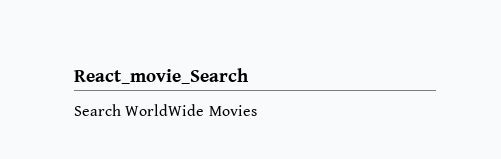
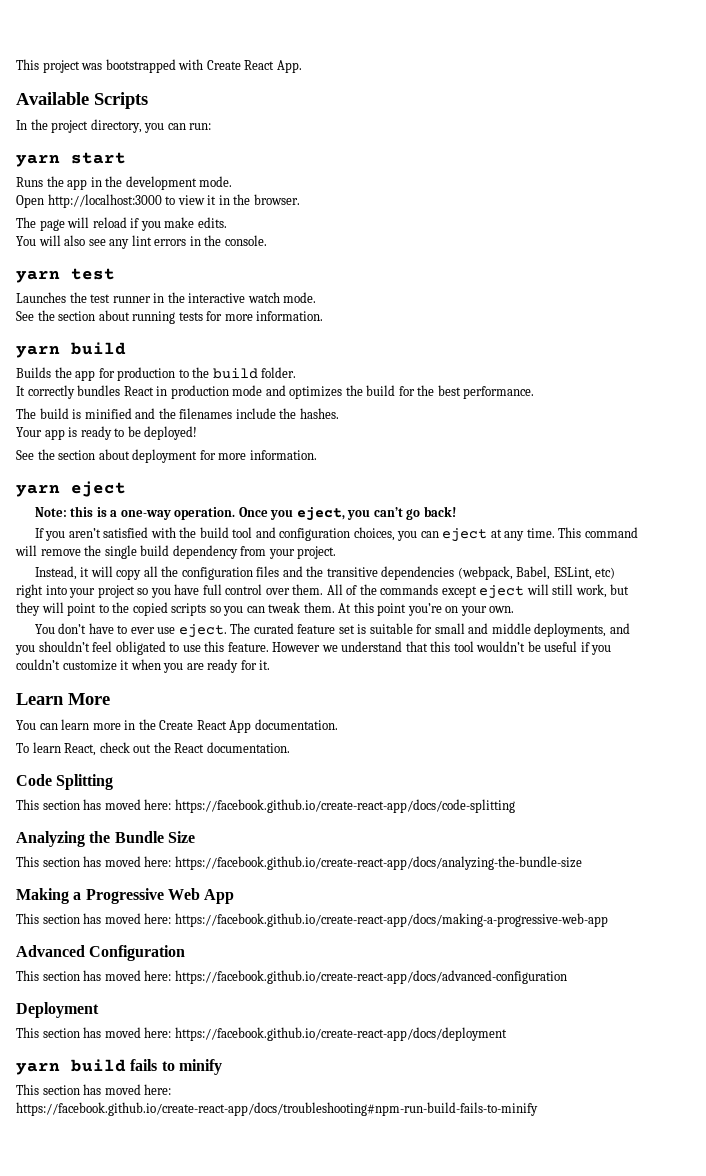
[74,68,249,84] [74,104,257,116] React_movie_Search // Search WorldWide Movies -> [16,59,302,73] [16,92,148,109] [16,119,212,133] [16,152,126,167] [16,176,233,190] [16,194,300,208] [16,217,227,231] [16,235,267,249] [16,268,115,283] [16,292,317,303] [16,310,324,324] [16,342,126,358] [16,367,297,381] [16,385,535,399] [16,408,339,419] [16,426,198,440] [16,449,317,463] [16,481,126,497] [34,506,456,521] [34,527,638,542] [15,545,337,559] [34,566,616,580] [16,584,630,599] [16,602,515,616] [34,623,630,638] [15,641,612,655] [16,659,271,673] [16,693,110,705] [16,719,338,733] [16,742,290,756] [16,774,114,790] [16,799,515,813] [16,831,195,847] [16,856,582,870] [16,888,235,904] [16,913,608,927] [16,945,186,961] [16,970,567,984] [16,1002,99,1018] [16,1027,507,1041] [16,1059,222,1075] [16,1084,172,1095] [16,1102,538,1116] This project was bootstrapped with Create React App. // Available Scripts // In the project directory, you can run: // yarn start // Runs the app in the development mode. // Open http://localhost:3000 to view it in the browser. // The page will reload if you make edits. // You will also see any lint errors in the console. // yarn test // Launches the test runner in the interactive watch mode. // See the section about running tests for more information. // yarn build // Builds the app for production to the build folder. // It correctly bundles React in production mode and optimizes the build for the best performance. // The build is minified and the filenames include the hashes. // Your app is ready to be deployed! // See the section about deployment for more information. // yarn eject // Note: this is a one-way operation. Once you eject, you can’t go back! // If you aren’t satisfied with the build tool and configuration choices, you can eject at any time. This command will remove the single build dependency from your project. // Instead, it will copy all the configuration files and the transitive dependencies (webpack, Babel, ESLint, etc) right into your project so you have full control over them. All of the commands except eject will still work, but they will point to the copied scripts so you can tweak them. At this point you’re on your own. // You don’t have to ever use eject. The curated feature set is suitable for small and middle deployments, and you shouldn’t feel obligated to use this feature. However we understand that this tool wouldn’t be useful if you couldn’t customize it when you are ready for it. // Learn More // You can learn more in the Create React App documentation. // To learn React, check out the React documentation. // Code Splitting // This section has moved here: https://facebook.github.io/create-react-app/docs/code-splitting // Analyzing the Bundle Size // This section has moved here: https://facebook.github.io/create-react-app/docs/analyzing-the-bundle-size // Making a Progressive Web App // This section has moved here: https://facebook.github.io/create-react-app/docs/making-a-progressive-web-app // Advanced Configuration // This section has moved here: https://facebook.github.io/create-react-app/docs/advanced-configuration // Deployment // This section has moved here: https://facebook.github.io/create-react-app/docs/deployment // yarn build fails to minify // This section has moved here: https://facebook.github.io/create-react-app/docs/troubleshooting#npm-run-build-fails-to-minify

